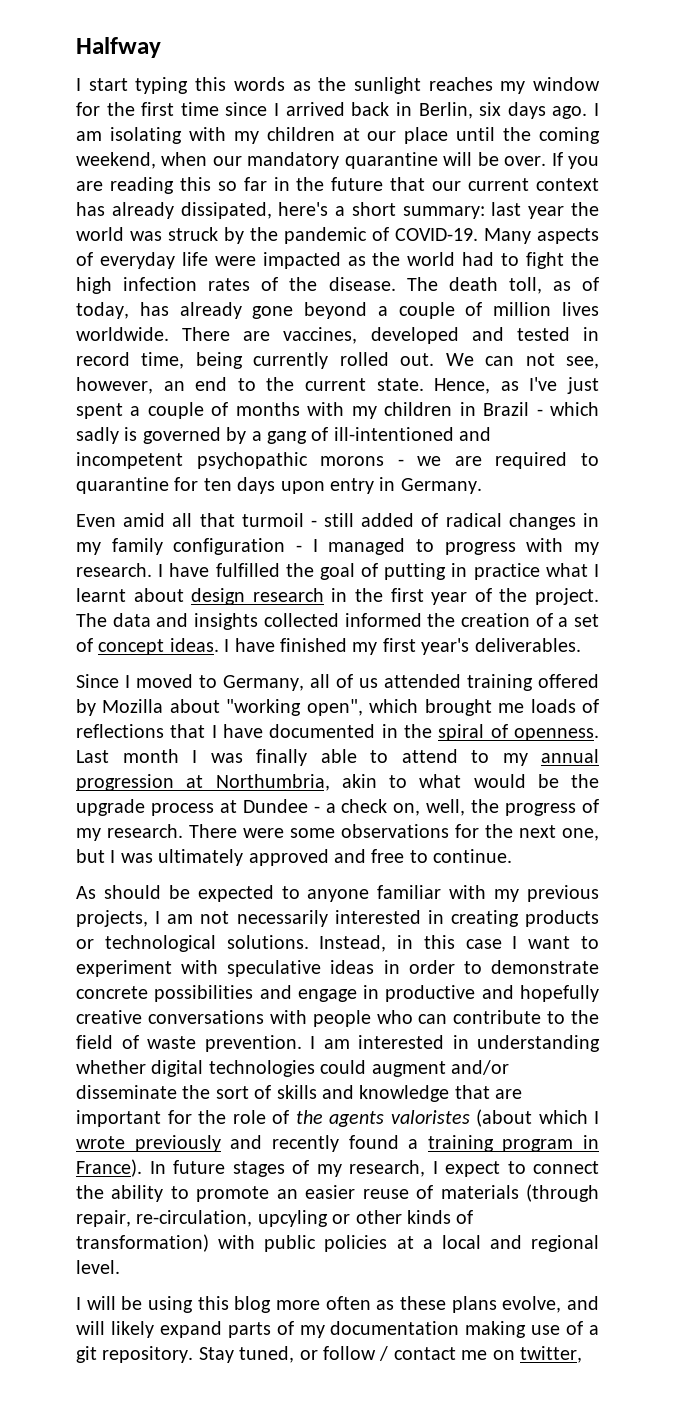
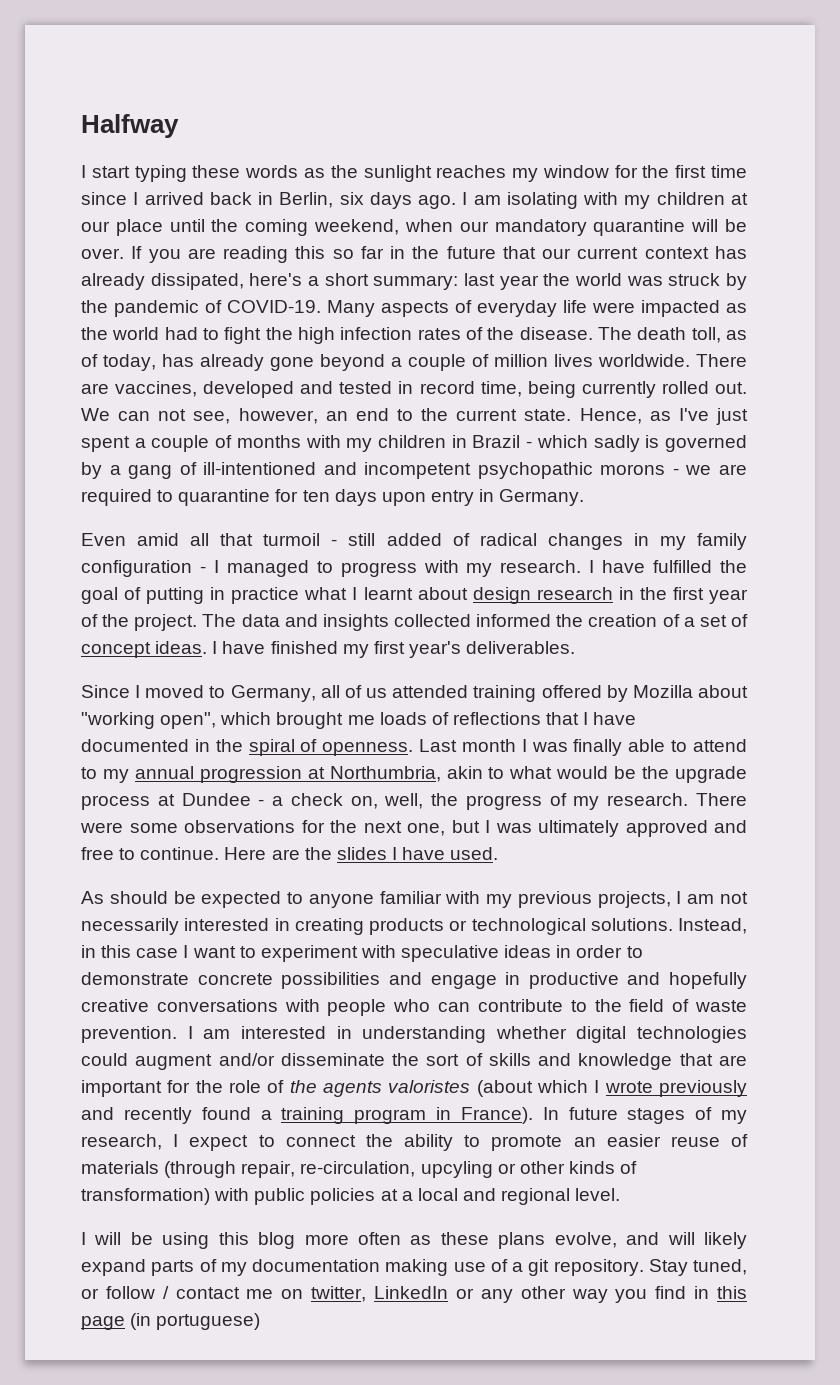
[195,77,227,91] this -> [192,165,241,178] these
(513, 856) none -> [224,847,499,860] Here are the slides I have used.
(582, 1354) none -> [374,1286,747,1303] [81,1313,261,1330] LinkedIn or any other way you find in this page (in portuguese)

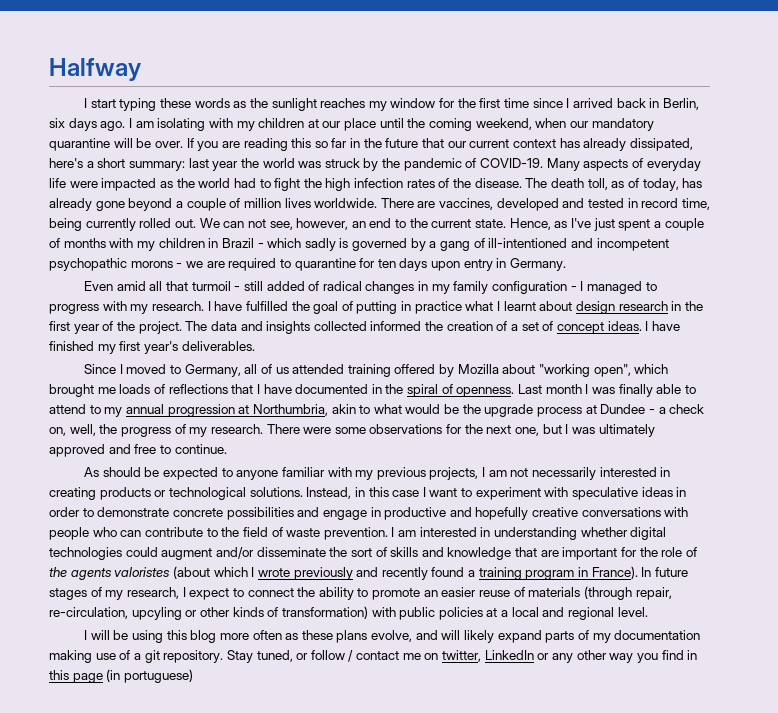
[224,847,499,860] Here are the slides I have used. -> (227, 449) none

